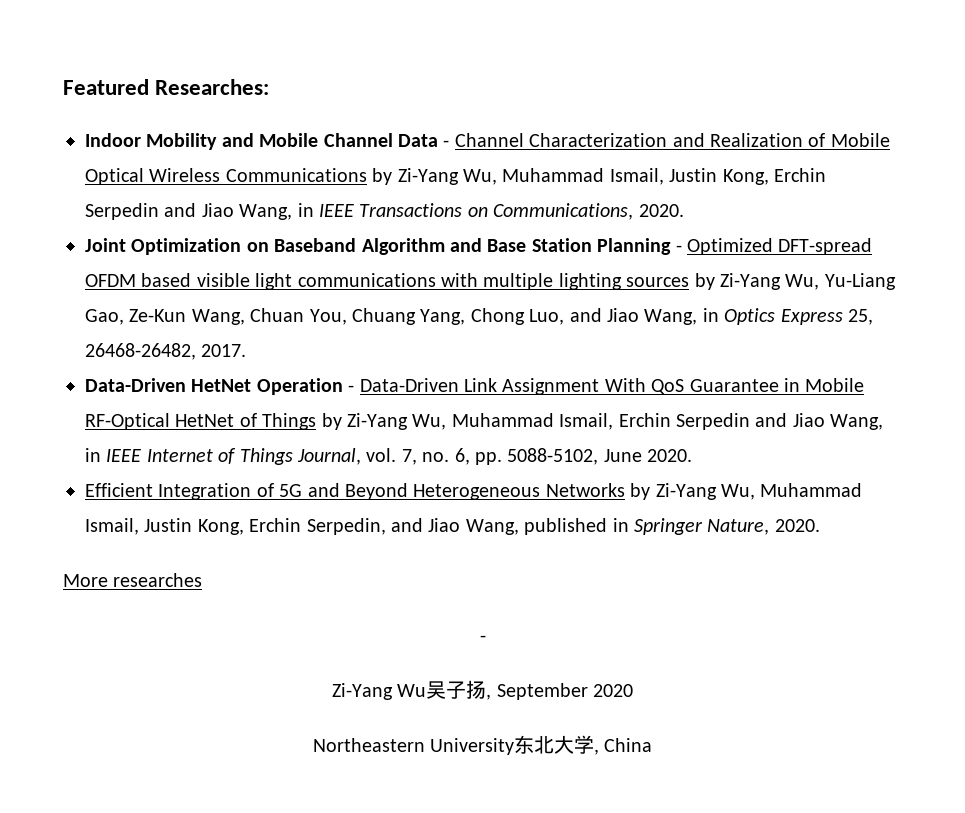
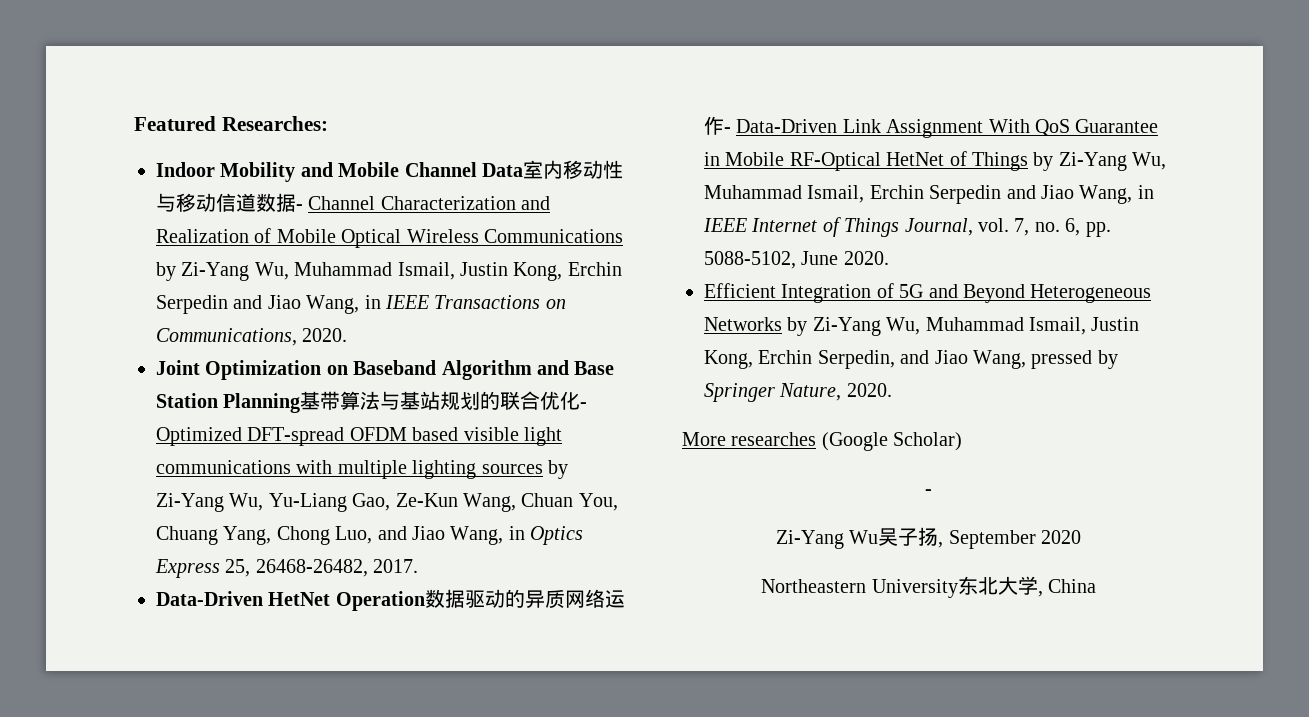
(438, 140) none -> [523,160,623,179] [156,193,296,212] 室内移动性与移动信道数据
(672, 246) none -> [300,391,581,410] 基带算法与基站规划的联合优化
(343, 386) none -> [424,589,625,608] [704,116,724,135] 数据驱动的异质网络运作
[524,518,629,535] published in -> [1031,350,1118,369] pressed by
(203, 580) none -> [821,432,963,451] (Google Scholar)

